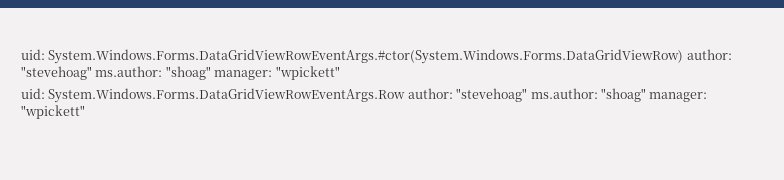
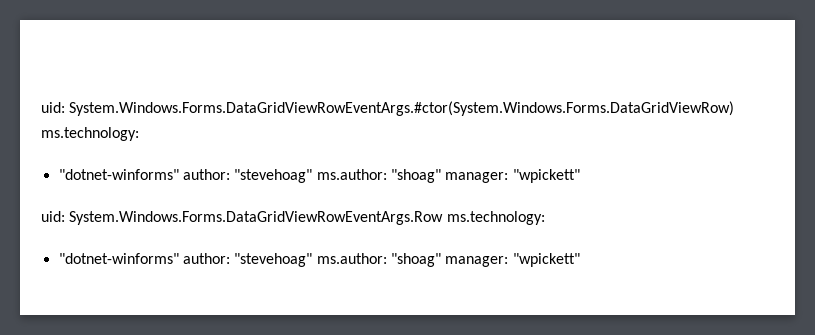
(684, 56) none -> [41,127,139,141] [58,169,179,180] ms.technology: // "dotnet-winforms"
(406, 95) none -> [446,211,545,225] [58,253,179,264] ms.technology: // "dotnet-winforms"

